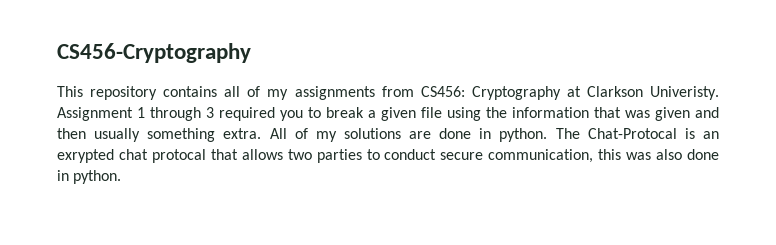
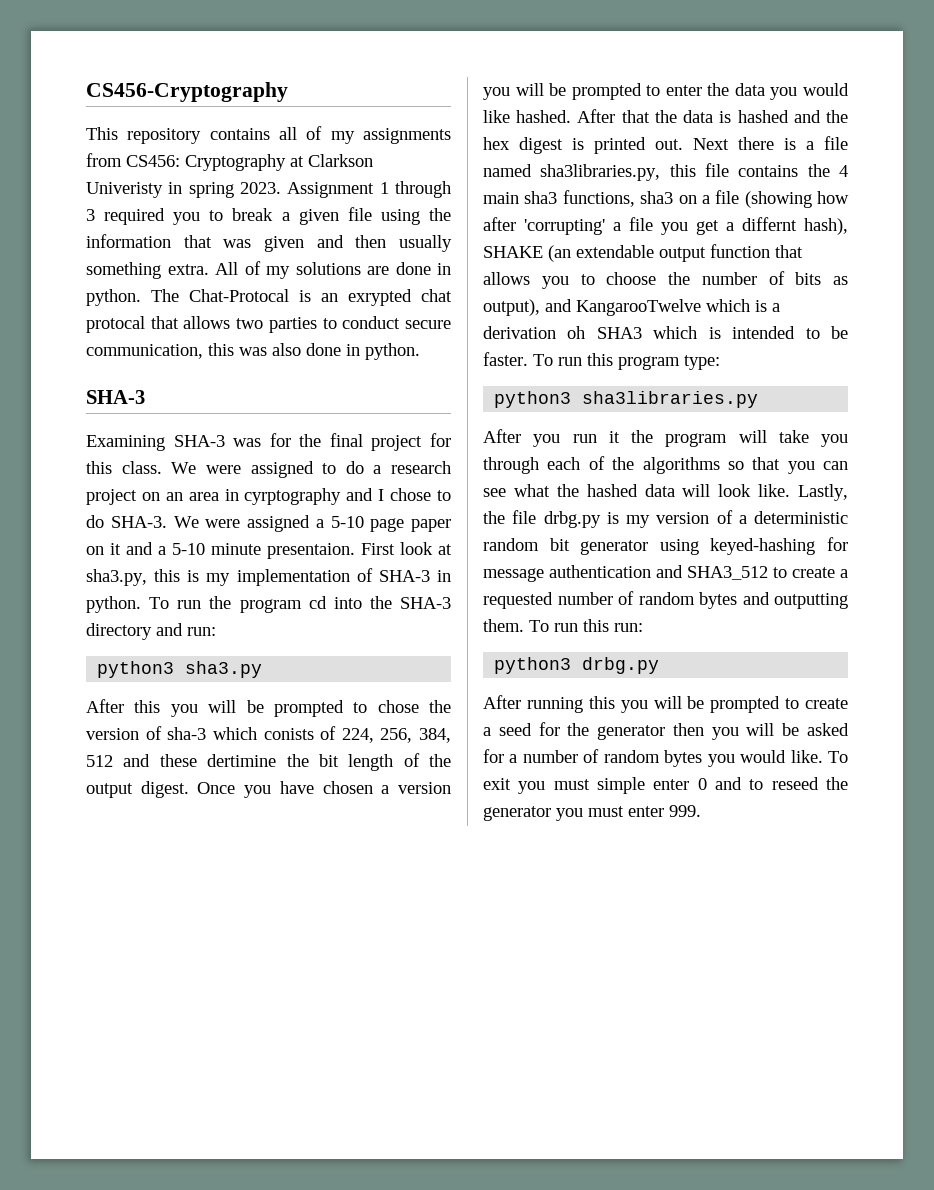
[650,86,719,100] Univeristy. -> [86,182,281,198] Univeristy in spring 2023.
(122, 177) none -> [86,390,145,404] [86,433,451,451] [86,461,451,478] [86,488,452,505] [86,515,451,532] [86,542,452,559] [86,568,452,586] [86,596,451,613] [86,623,216,640] [97,661,263,678] [86,699,451,717] [86,726,451,743] [86,753,451,771] [86,781,452,798] [483,83,849,100] [483,109,848,123] [483,136,848,154] [483,163,848,181] [483,190,849,208] [483,217,848,235] [483,244,803,262] [483,271,848,289] [483,299,780,316] [483,326,848,339] [483,352,720,370] [494,391,759,408] [483,429,848,447] [483,456,848,474] [483,484,848,501] [483,510,848,528] [483,537,848,555] [483,565,848,582] [483,591,848,609] [483,619,643,632] [494,657,660,674] [483,695,848,713] [483,722,849,740] [483,749,848,767] [483,777,848,794] [483,805,701,821] // SHA-3 // Examining SHA-3 was for the final project for this class. We were assigned to do a research project on an area in cyrptography and I chose to do SHA-3. We were assigned a 5-10 page paper on it and a 5-10 minute presentaion. First look at sha3.py, this is my implementation of SHA-3 in python. To run the program cd into the SHA-3 directory and run: // python3 sha3.py // After this you will be prompted to chose the version of sha-3 which conists of 224, 256, 384, 512 and these dertimine the bit length of the output digest. Once you have chosen a version you will be prompted to enter the data you would like hashed. After that the data is hashed and the hex digest is printed out. Next there is a file named sha3libraries.py, this file contains the 4 main sha3 functions, sha3 on a file (showing how after 'corrupting' a file you get a differnt hash), SHAKE (an extendable output function that allows you to choose the number of bits as output), and KangarooTwelve which is a derivation oh SHA3 which is intended to be faster. To run this program type: // python3 sha3libraries.py // After you run it the program will take you through each of the algorithms so that you can see what the hashed data will look like. Lastly, the file drbg.py is my version of a deterministic random bit generator using keyed-hashing for message authentication and SHA3_512 to create a requested number of random bytes and outputting them. To run this run: // python3 drbg.py // After running this you will be prompted to create a seed for the generator then you will be asked for a number of random bytes you would like. To exit you must simple enter 0 and to reseed the generator you must enter 999.

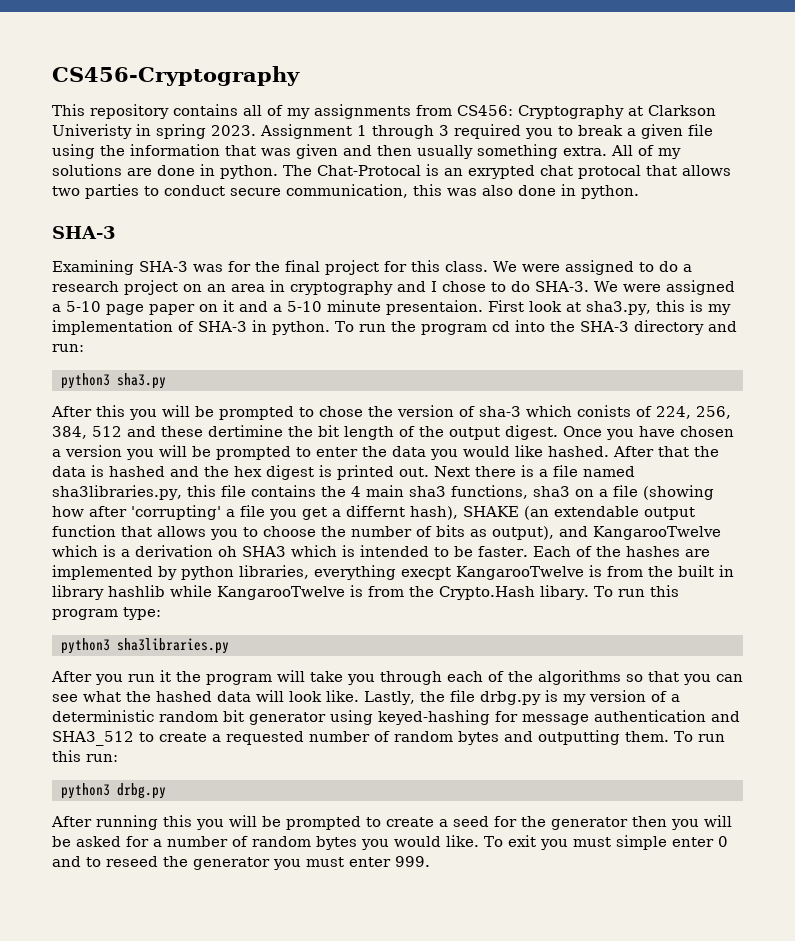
[244,488,342,505] cyrptography -> [290,281,393,295] cryptography
(528, 359) none -> [532,546,710,557] [52,565,734,580] [52,585,589,600] Each of the hashes are implemented by python libraries, everything execpt KangarooTwelve is from the built in library hashlib while KangarooTwelve is from the Crypto.Hash libary.

